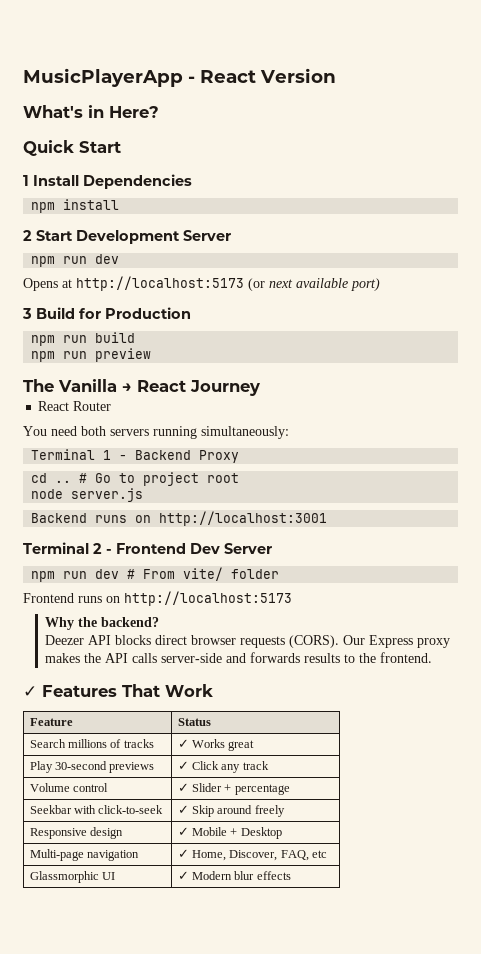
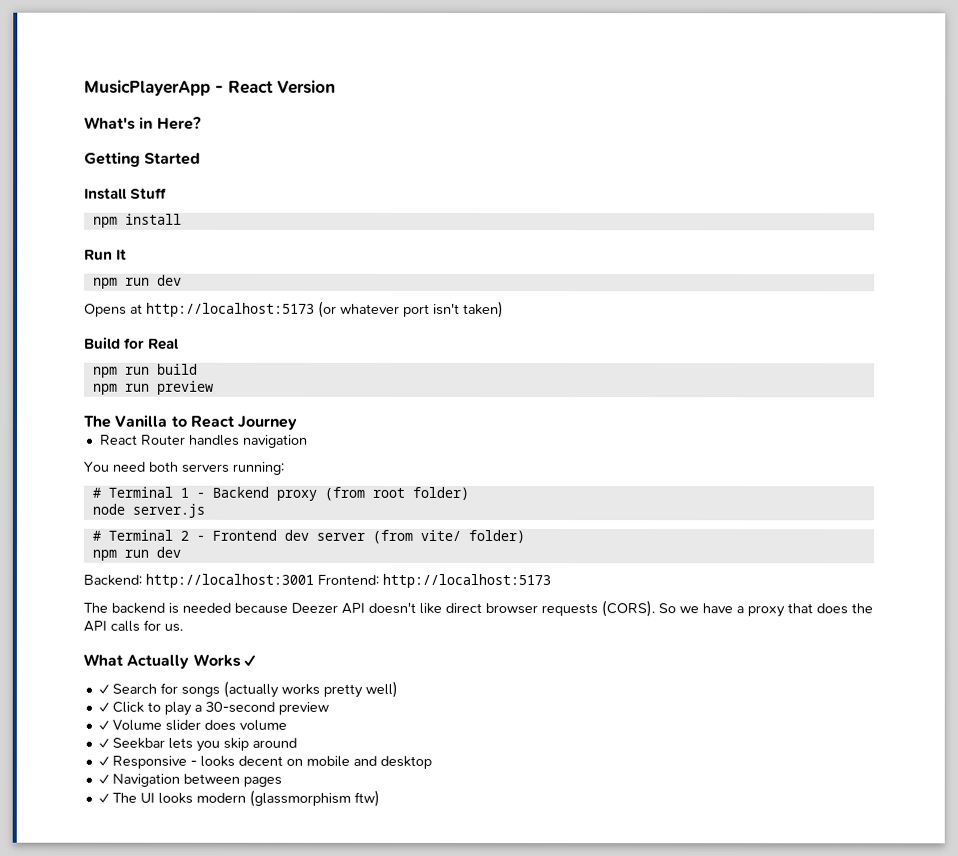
[23,140,121,156] [23,174,192,189] [31,199,120,213] [23,230,231,244] Quick Start // 1 Install Dependencies // npm install // 2 Start Development Server -> [84,151,202,167] [84,187,168,200] [92,213,182,228] [84,248,128,260] Getting Started // Install Stuff // npm install // Run It
[269,278,380,291] [22,308,32,319] next available port) // 3 -> [340,300,504,319] whatever port isn't taken) //
[105,307,191,319] Production -> [148,338,180,350] Real
[122,383,132,392] → -> [171,415,188,427] to
(112, 406) none -> [187,434,307,448] handles navigation
[153,426,289,439] running simultaneously: // -> [232,461,284,475] [91,487,101,498] running: // #
[199,450,240,463] [31,472,200,486] Proxy // cd .. # Go to project -> [275,486,365,501] proxy (from
(240, 478) none -> [411,486,469,500] folder)
[31,511,328,526] [23,542,272,554] [31,567,280,582] [23,591,292,606] [45,617,160,630] [45,635,451,648] [45,652,433,663] [23,684,213,697] [29,718,73,726] [177,718,211,726] [29,739,154,748] [177,739,255,751] [29,761,155,773] [177,761,269,773] [29,783,108,792] [177,783,290,795] [29,805,164,814] [177,805,285,817] [29,827,123,839] [177,827,282,839] [29,849,139,861] [177,849,328,861] [29,871,115,883] [177,871,291,880] Backend runs on http://localhost:3001 // Terminal 2 - Frontend Dev Server // npm run dev # From vite/ folder // Frontend runs on http://localhost:5173 // Why the backend? // Deezer API blocks direct browser requests (CORS). Our Express proxy makes the API calls server-side and forwards results to the frontend. // ✓ Features That Work // Feature | Status // Search millions of tracks | ✓ Works great // Play 30-second previews | ✓ Click any track // Volume control | ✓ Slider + percentage // Seekbar with click-to-seek | ✓ Skip around freely // Responsive design | ✓ Mobile + Desktop // Multi-page navigation | ✓ Home, Discover, FAQ, etc // Glassmorphic UI | ✓ Modern blur effects -> [91,529,525,544] [91,546,181,561] [83,573,551,589] [83,600,873,618] [83,619,183,632] [83,653,255,669] [98,680,398,698] [98,701,329,716] [98,719,287,731] [98,737,297,752] [98,755,432,769] [98,773,282,787] [98,789,380,807] # Terminal 2 - Frontend dev server (from vite/ folder) // npm run dev // Backend: http://localhost:3001 Frontend: http://localhost:5173 // The backend is needed because Deezer API doesn't like direct browser requests (CORS). So we have a proxy that does the API calls for us. // What Actually Works ✓ // ✓ Search for songs (actually works pretty well) // ✓ Click to play a 30-second preview // ✓ Volume slider does volume // ✓ Seekbar lets you skip around // ✓ Responsive - looks decent on mobile and desktop // ✓ Navigation between pages // ✓ The UI looks modern (glassmorphism ftw)

